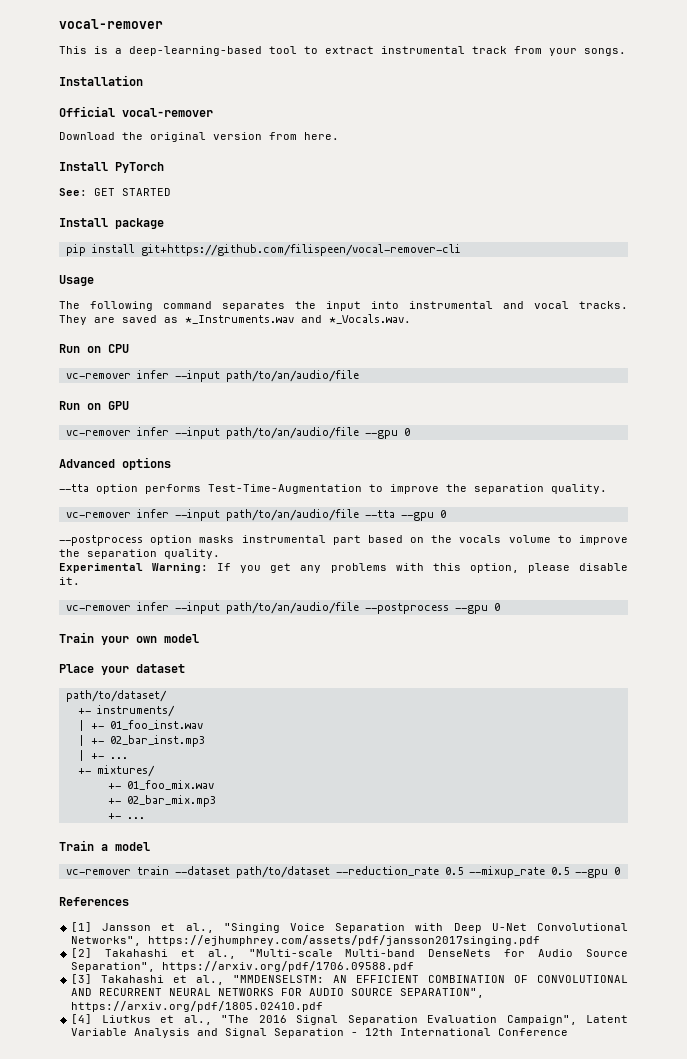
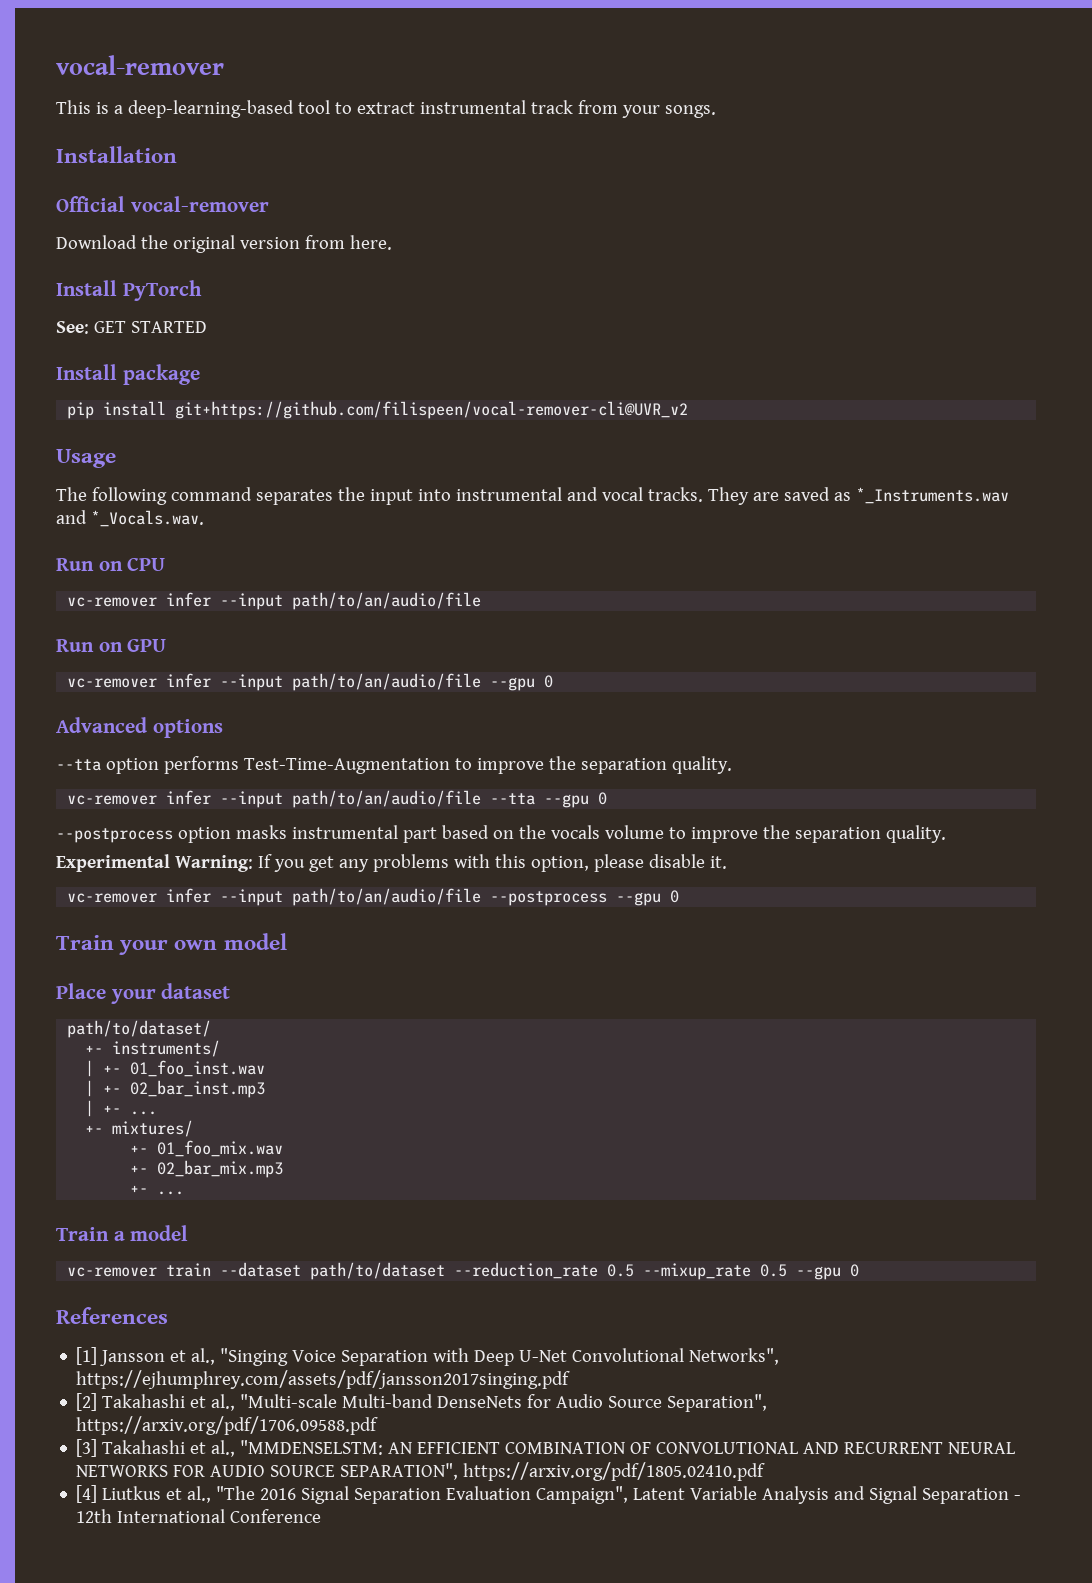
[140,244,461,256] git+https://github.com/filispeen/vocal-remover-cli -> [175,401,689,419] git+https://github.com/filispeen/vocal-remover-cli@UVR_v2

